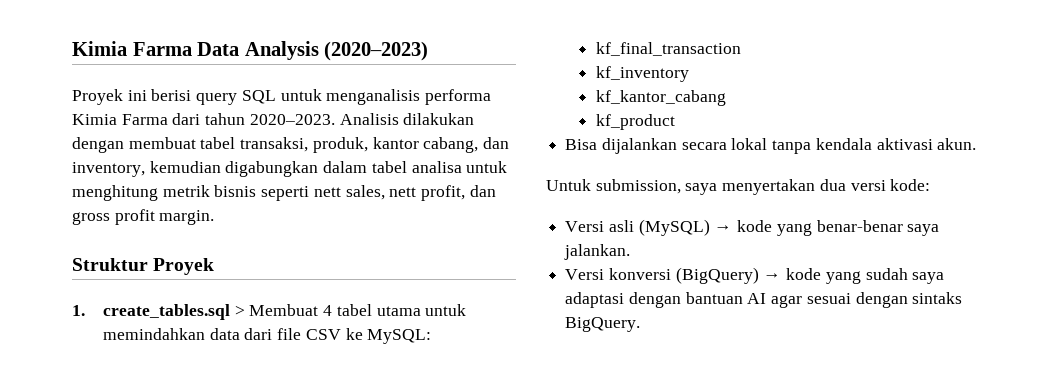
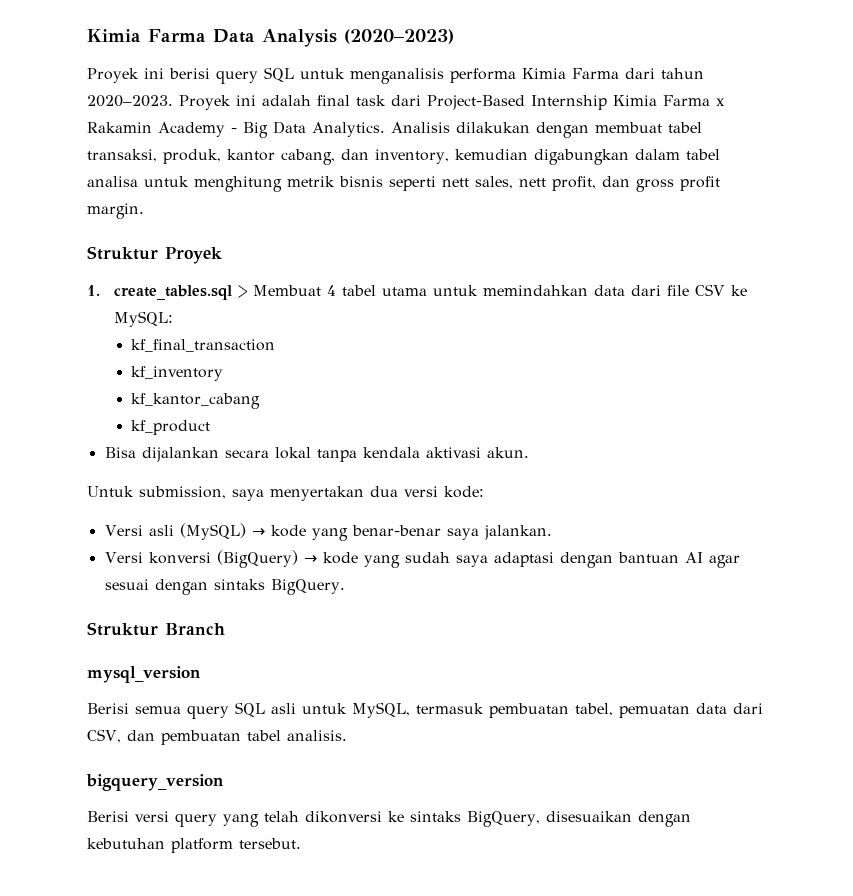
(335, 119) none -> [179,95,725,110] [87,121,385,138] Proyek ini adalah final task dari Project-Based Internship Kimia Farma x Rakamin Academy - Big Data Analytics.
(641, 324) none -> [87,622,225,636] [87,666,201,683] [87,702,763,719] [87,729,347,745] [86,774,224,791] [87,811,691,827] [87,838,301,853] // Struktur Branch // mysql_version // Berisi semua query SQL asli untuk MySQL, termasuk pembuatan tabel, pemuatan data dari CSV, dan pembuatan tabel analisis. // bigquery_version // Berisi versi query yang telah dikonversi ke sintaks BigQuery, disesuaikan dengan kebutuhan platform tersebut.

